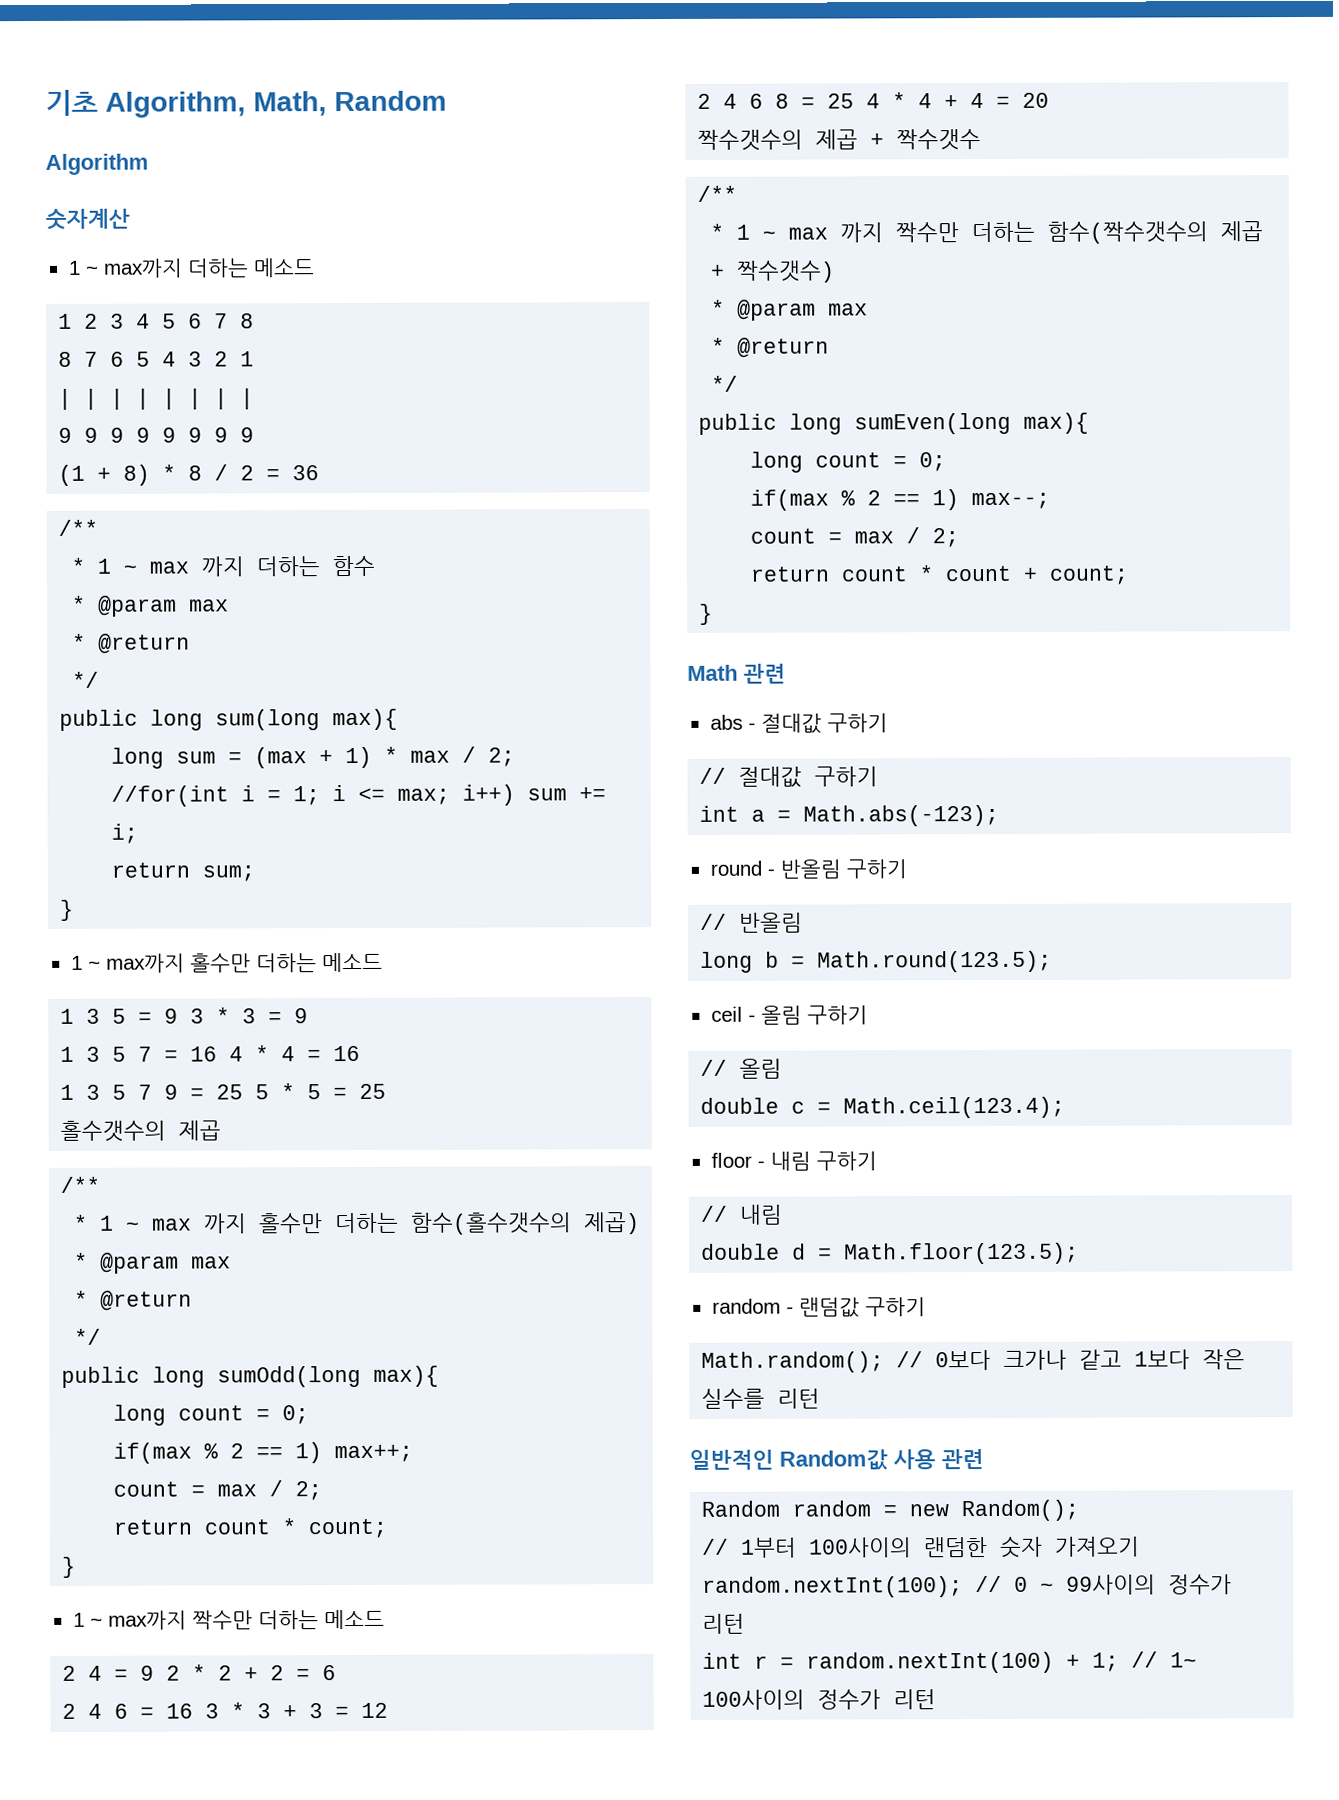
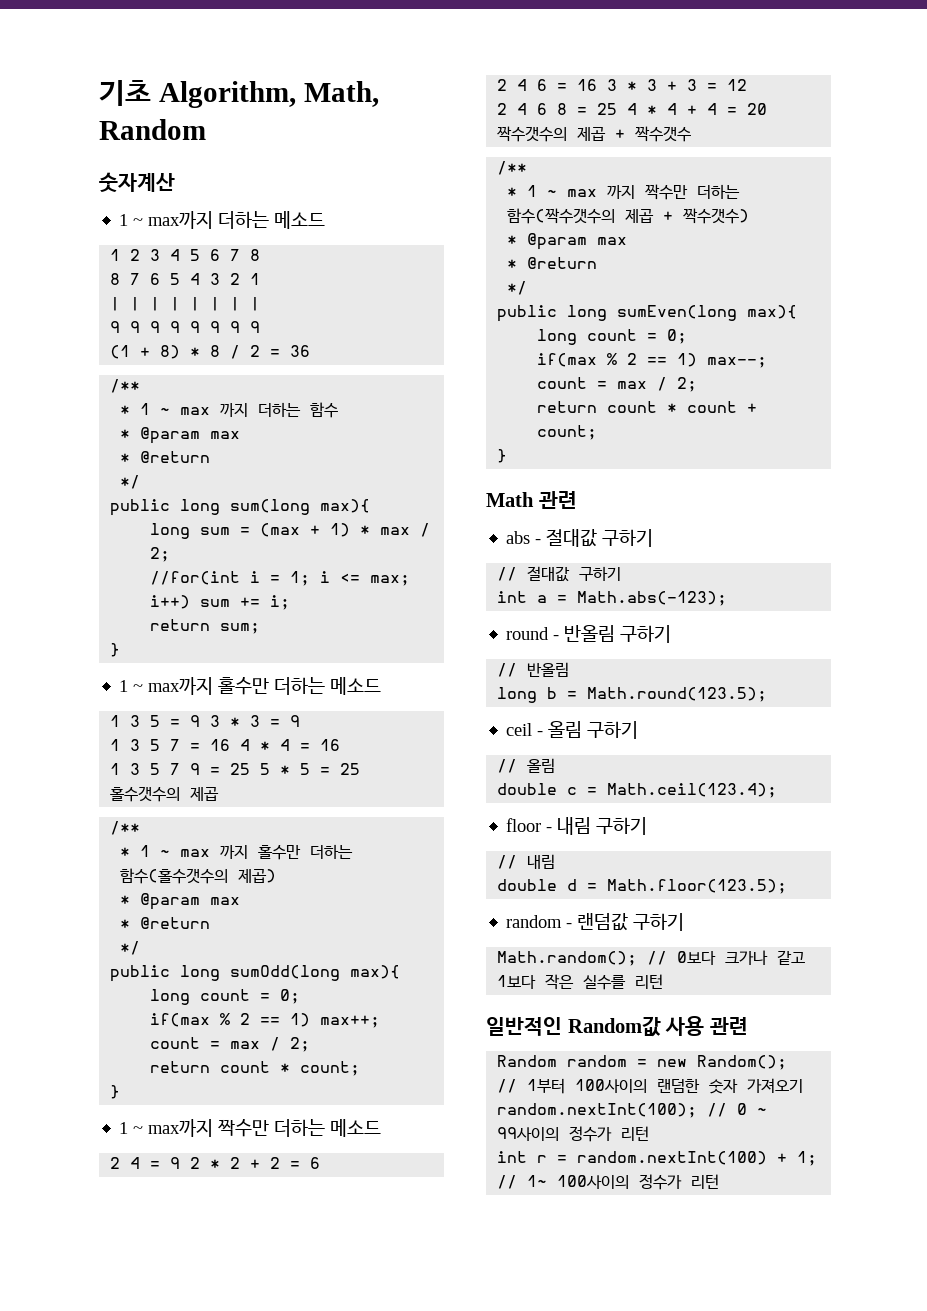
[45,153,149,175] // Algorithm -> (206, 129) none

